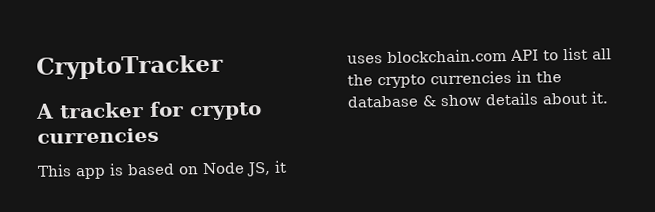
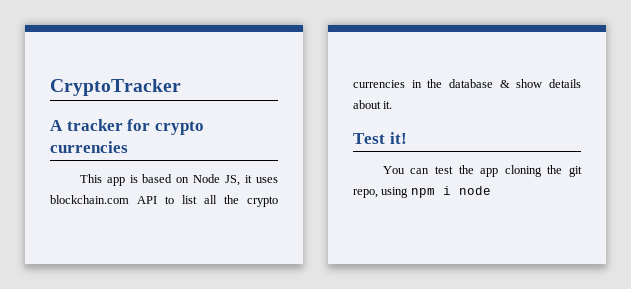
(608, 97) none -> [353,132,407,144] [382,165,582,177] [353,186,491,198] // Test it! // You can test the app cloning the git repo, using npm i node

